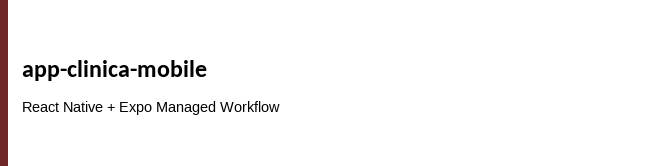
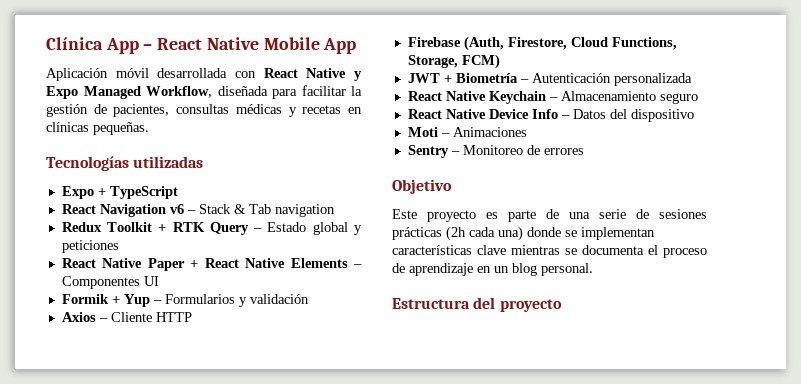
[22,60,207,81] [22,101,280,115] app-clinica-mobile // React Native + Expo Managed Workflow -> [46,37,357,54] [46,68,362,81] [46,85,362,99] [46,104,362,117] [46,122,149,135] [46,156,204,171] [61,186,178,199] [61,204,335,217] [61,222,362,235] [61,240,119,253] [61,258,362,271] [61,276,159,289] [61,294,309,307] [61,312,192,322] [407,36,677,51] [407,54,500,69] [407,73,692,86] [407,91,698,104] [407,109,694,122] [407,127,527,137] [407,145,584,158] [392,179,452,194] [392,209,707,222] [392,226,655,241] [392,245,707,258] [392,263,593,276] [392,297,562,312] Clínica App – React Native Mobile App // Aplicación móvil desarrollada con React Native y Expo Managed Workflow, diseñada para facilitar la gestión de pacientes, consultas médicas y recetas en clínicas pequeñas. // Tecnologías utilizadas // Expo + TypeScript // React Navigation v6 – Stack & Tab navigation // Redux Toolkit + RTK Query – Estado global y peticiones // React Native Paper + React Native Elements – Componentes UI // Formik + Yup – Formularios y validación // Axios – Cliente HTTP // Firebase (Auth, Firestore, Cloud Functions, Storage, FCM) // JWT + Biometría – Autenticación personalizada // React Native Keychain – Almacenamiento seguro // React Native Device Info – Datos del dispositivo // Moti – Animaciones // Sentry – Monitoreo de errores // Objetivo // Este proyecto es parte de una serie de sesiones prácticas (2h cada una) donde se implementan características clave mientras se documenta el proceso de aprendizaje en un blog personal. // Estructura del proyecto

